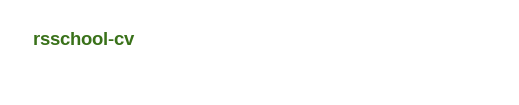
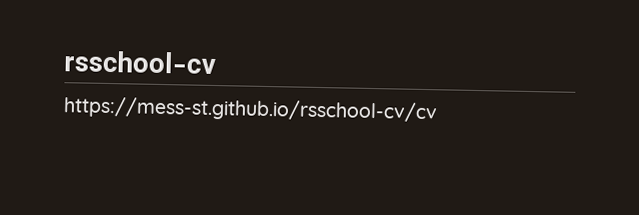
(135, 38) none -> [63,96,438,124] // https://mess-st.github.io/rsschool-cv/cv

